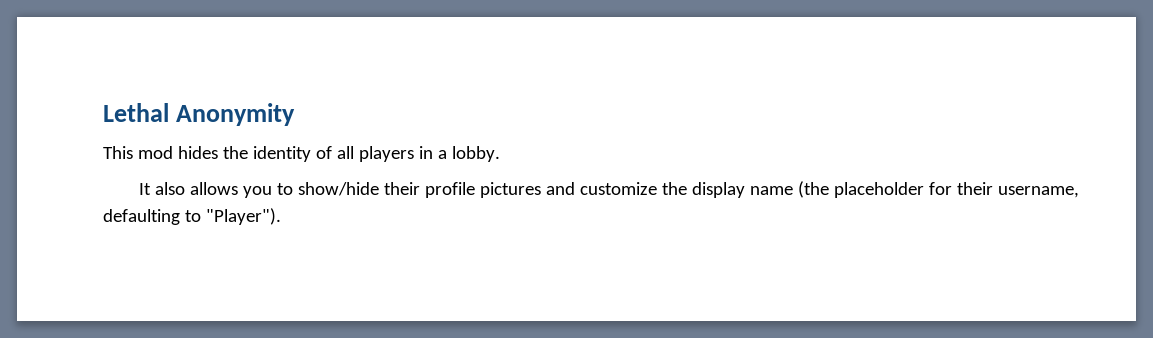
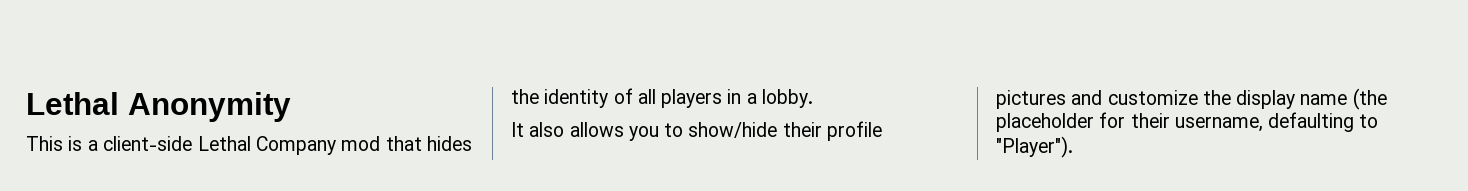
[137,146,173,159] mod -> [68,136,422,155] is a client-side Lethal Company mod that

